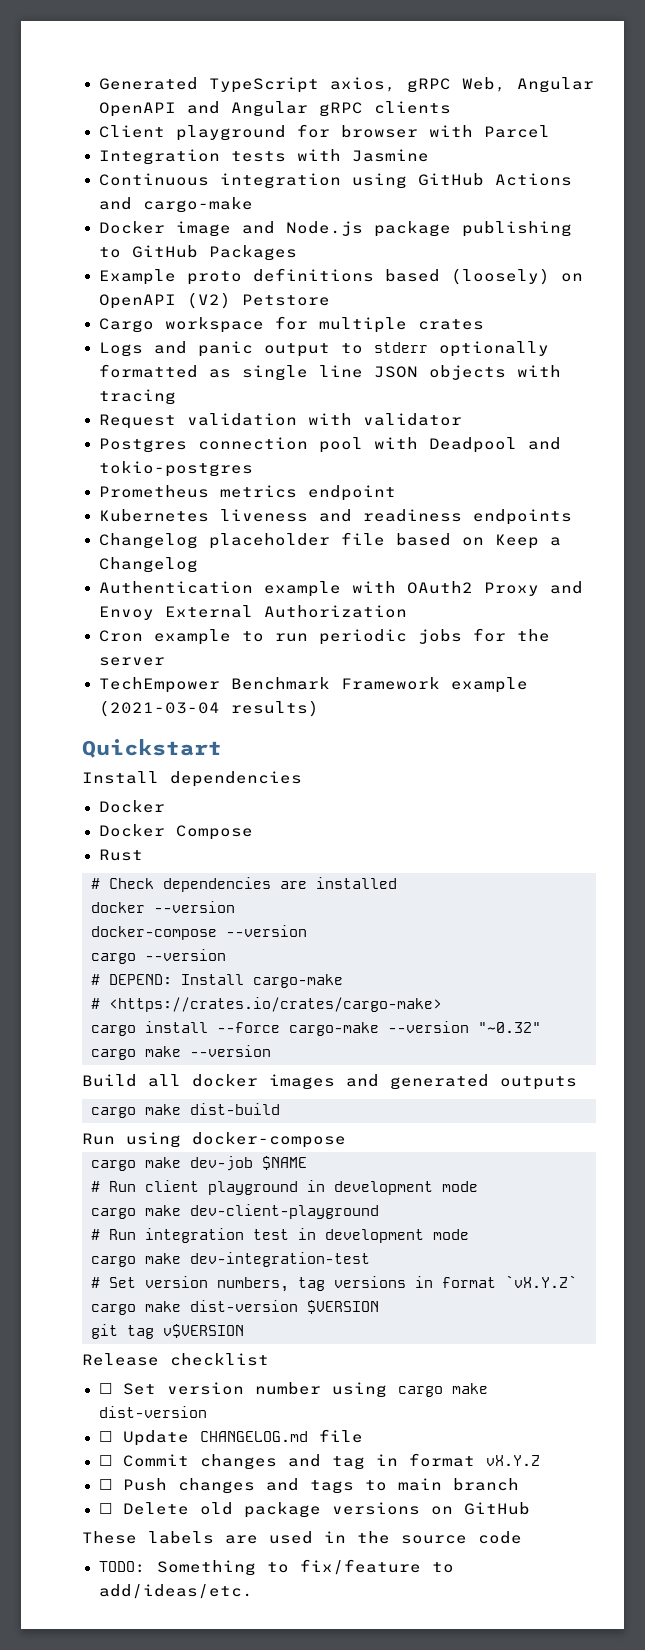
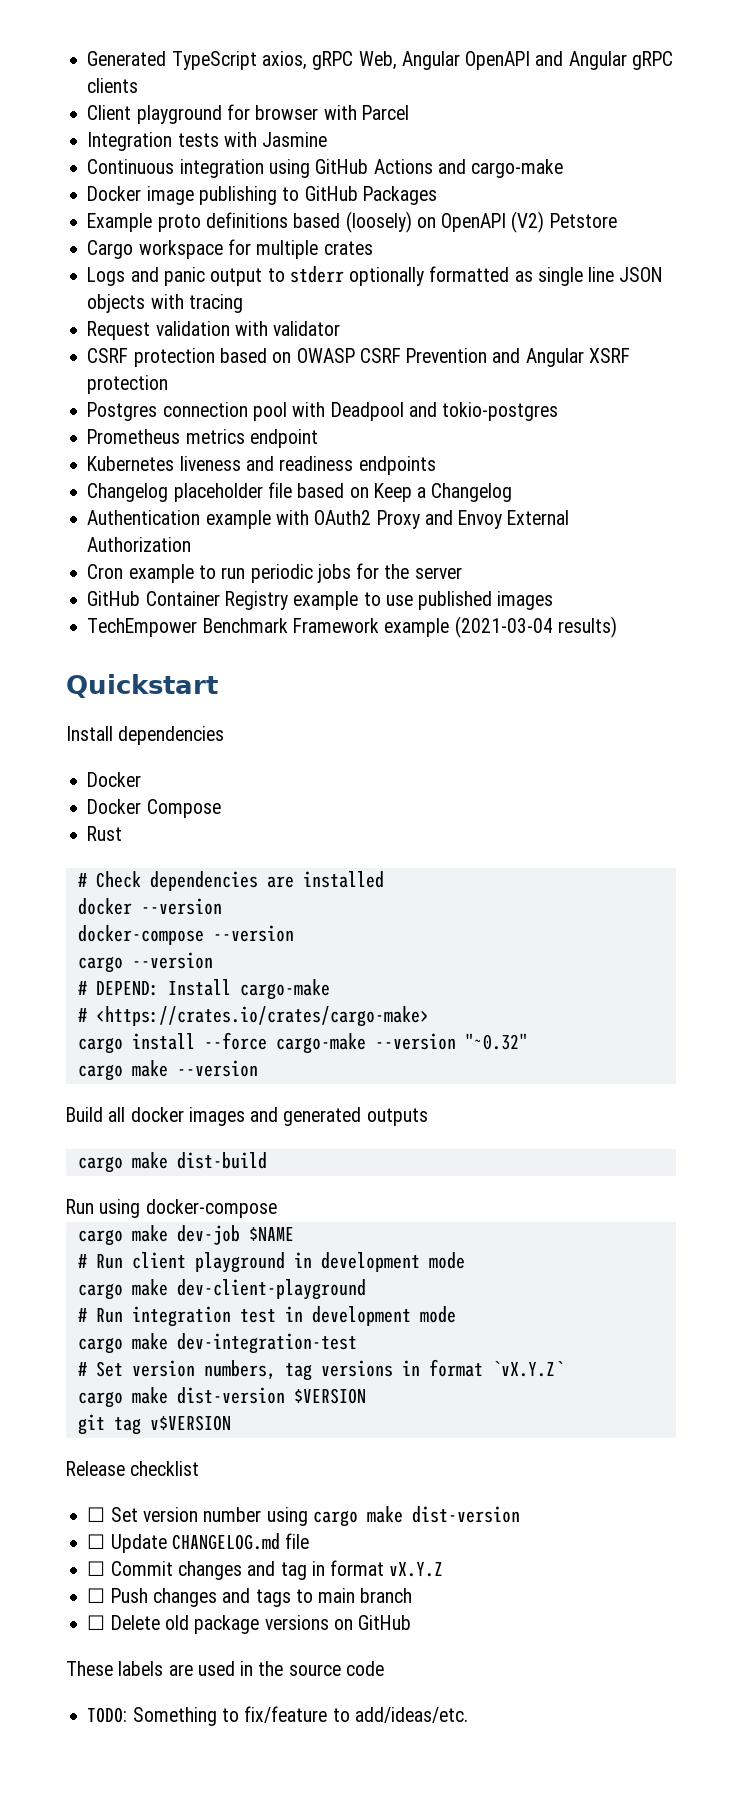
[241,221,451,237] and Node.js package -> (194, 195) none
(462, 419) none -> [87,348,630,367] [87,375,169,394] // CSRF protection based on OWASP CSRF Prevention and Angular XSRF protection
(165, 661) none -> [87,591,554,610] // GitHub Container Registry example to use published images

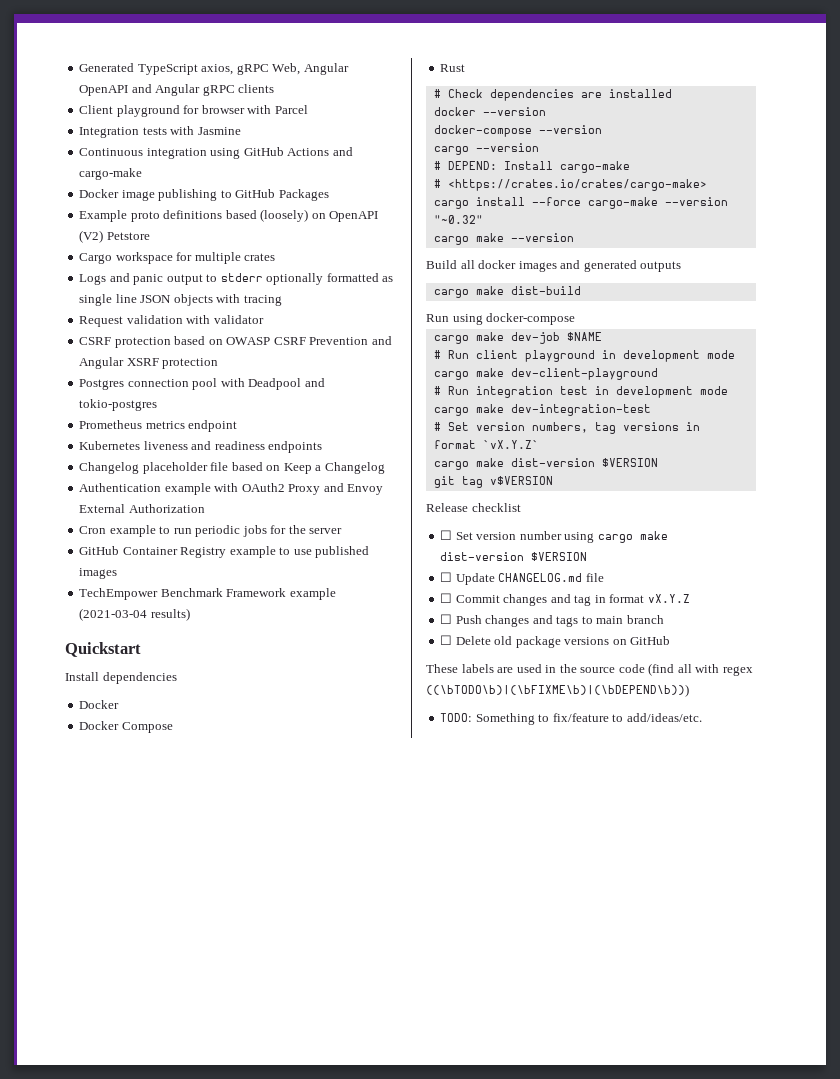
(520, 1514) none -> [531,552,588,561] $VERSION
(384, 1668) none -> [648,663,753,676] [426,684,689,697] (find all with regex ((\bTODO\b)|(\bFIXME\b)|(\bDEPEND\b)))

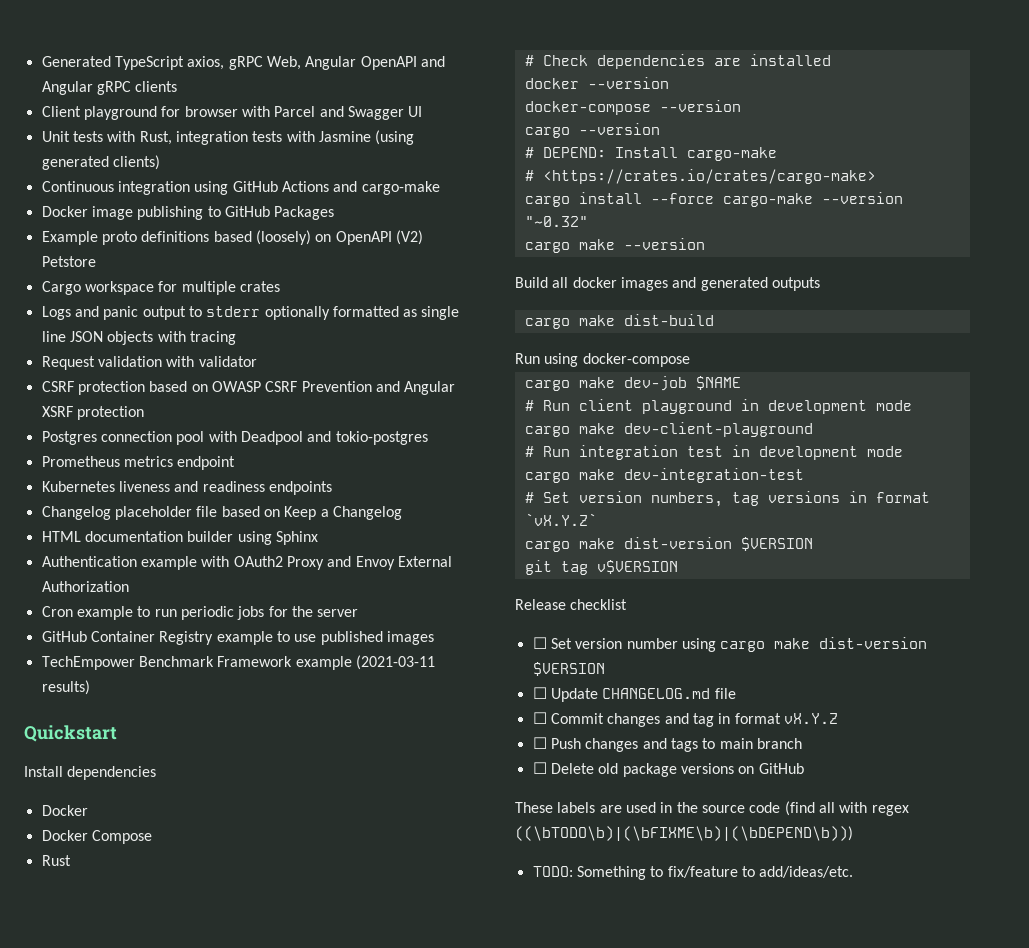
[79,127,140,138] // Integration -> [319,106,423,120] [41,131,248,145] and Swagger UI // Unit tests with Rust, integration
(241, 131) none -> [375,130,415,145] [41,155,160,170] (using generated clients)
(385, 468) none -> [41,531,318,545] // HTML documentation builder using Sphinx
[79,608,148,621] (2021-03-04 -> [355,655,435,670] (2021-03-11

